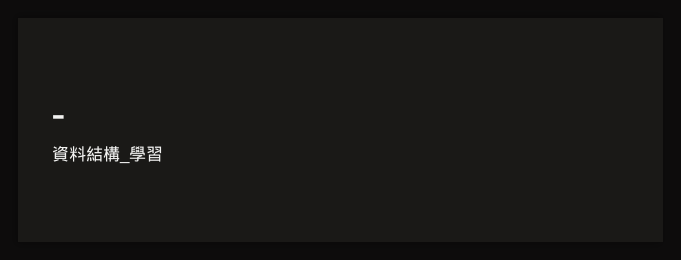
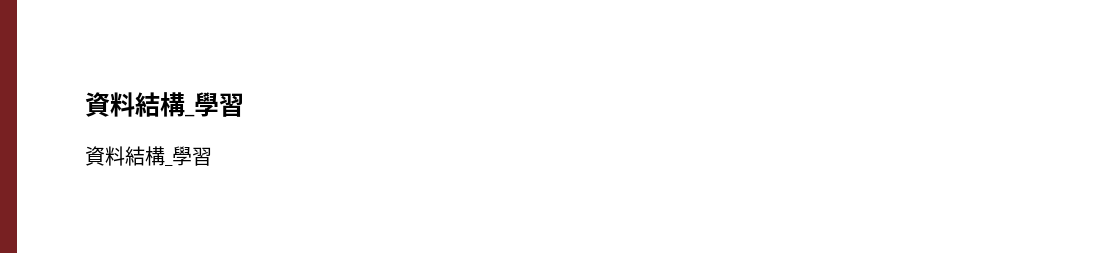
[52,115,65,124] - -> [85,92,244,117] 資料結構_學習

